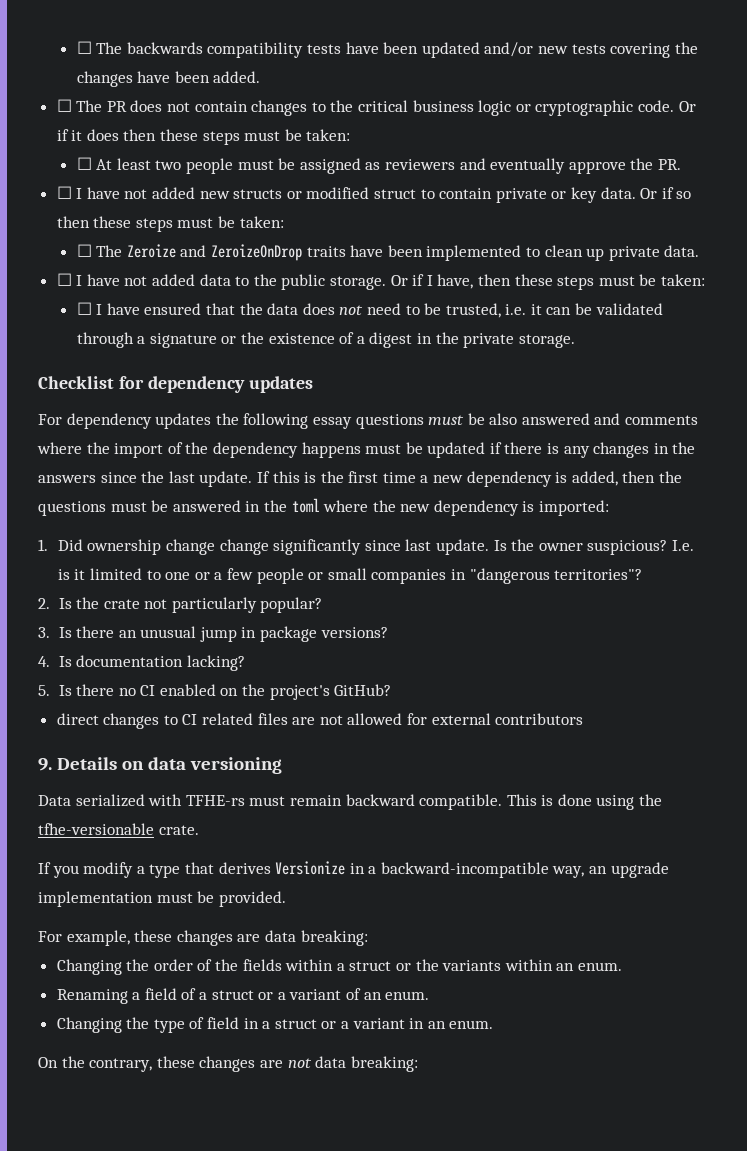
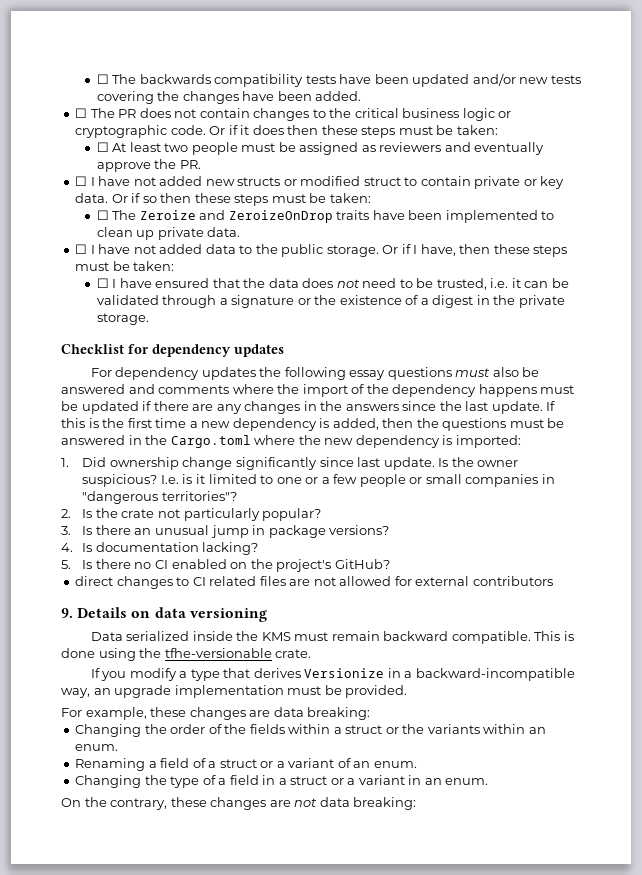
[467,413,518,425] be also -> [492,367,540,377] also be
[547,443,560,454] is -> [192,404,214,411] are
[291,498,320,513] toml -> [170,435,251,448] Cargo.toml
[219,539,269,555] change -> (233, 463) none
[148,794,245,806] with TFHE-rs -> [192,631,291,641] inside the KMS
(205, 1023) none -> [218,778,227,785] a

